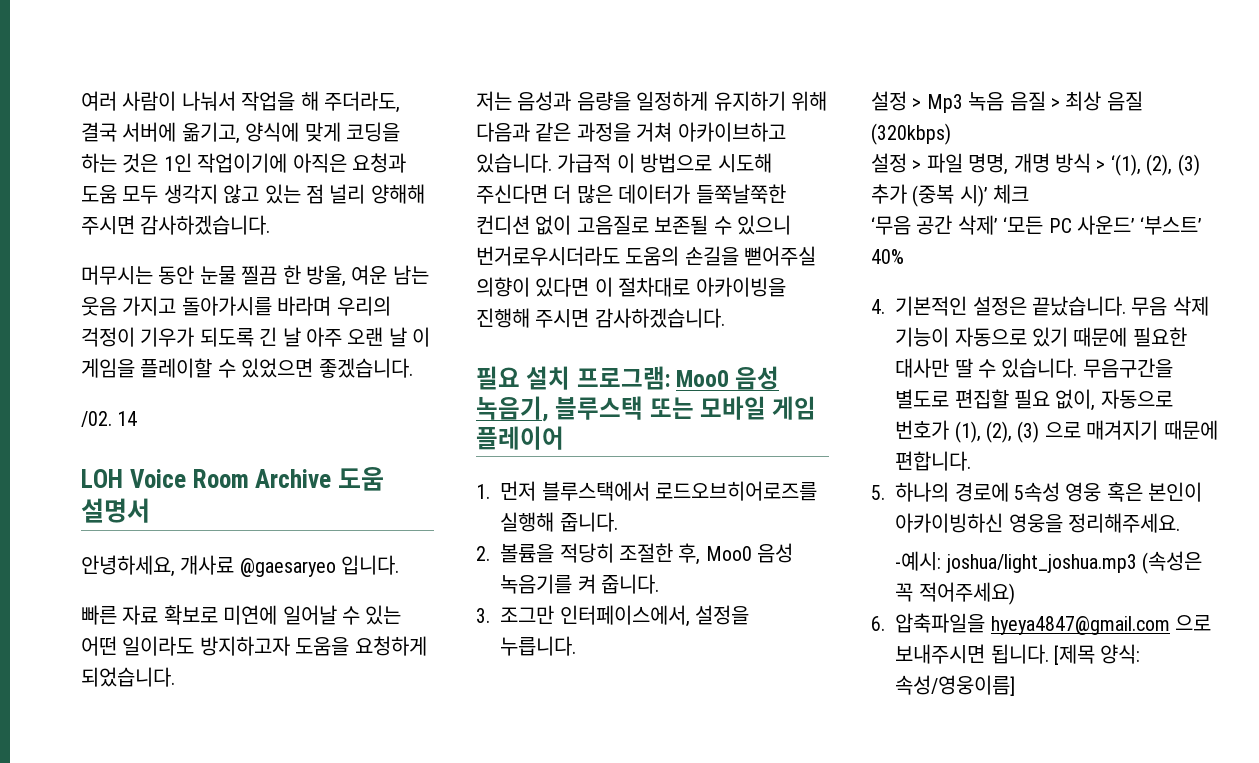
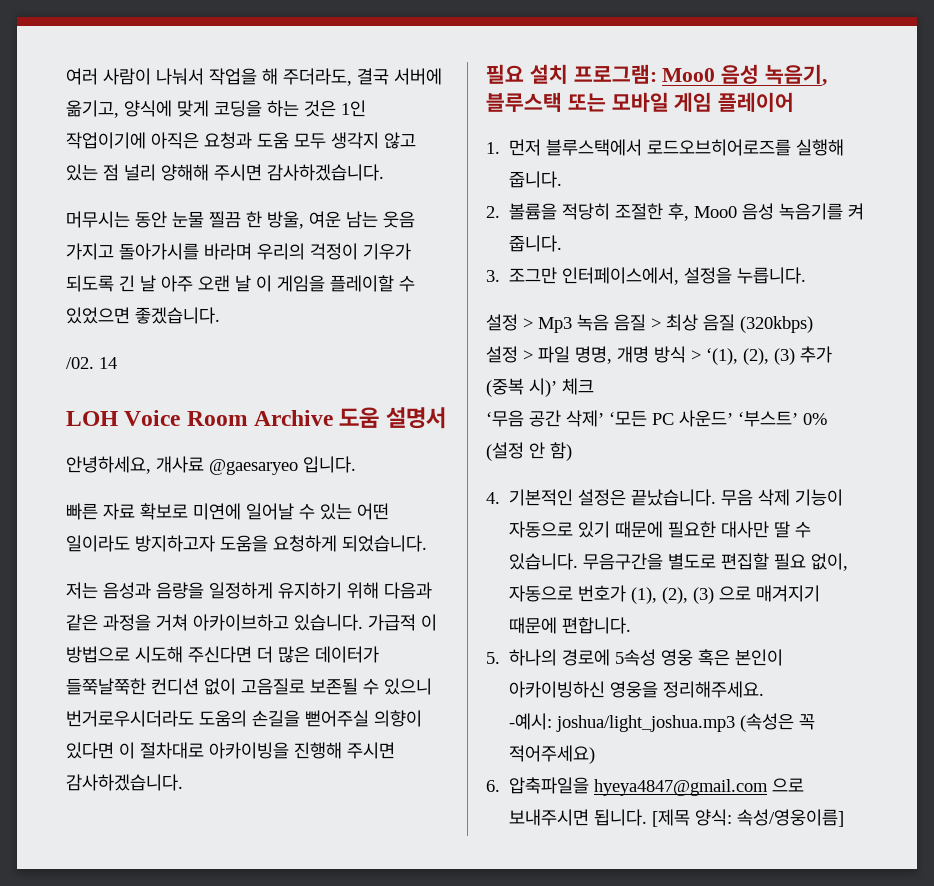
[871,249,904,264] 40% -> [803,413,827,425] [486,442,572,461] 0% (설정 안 함)

